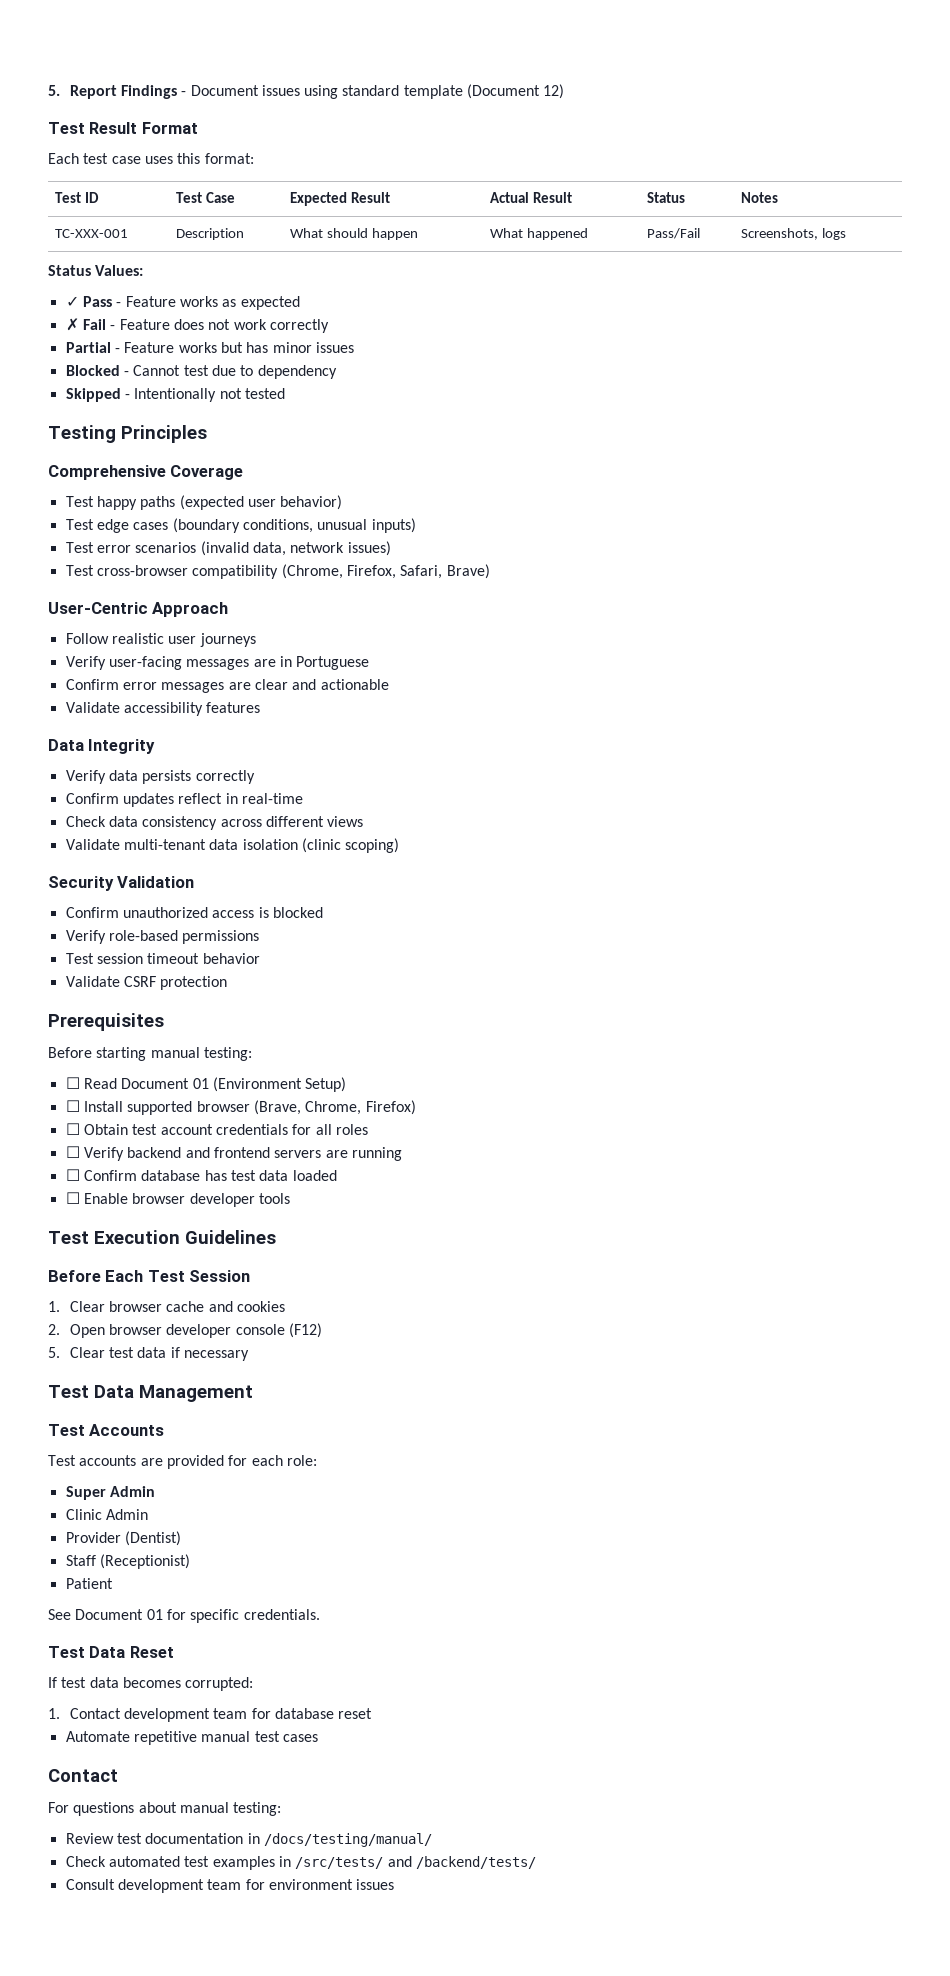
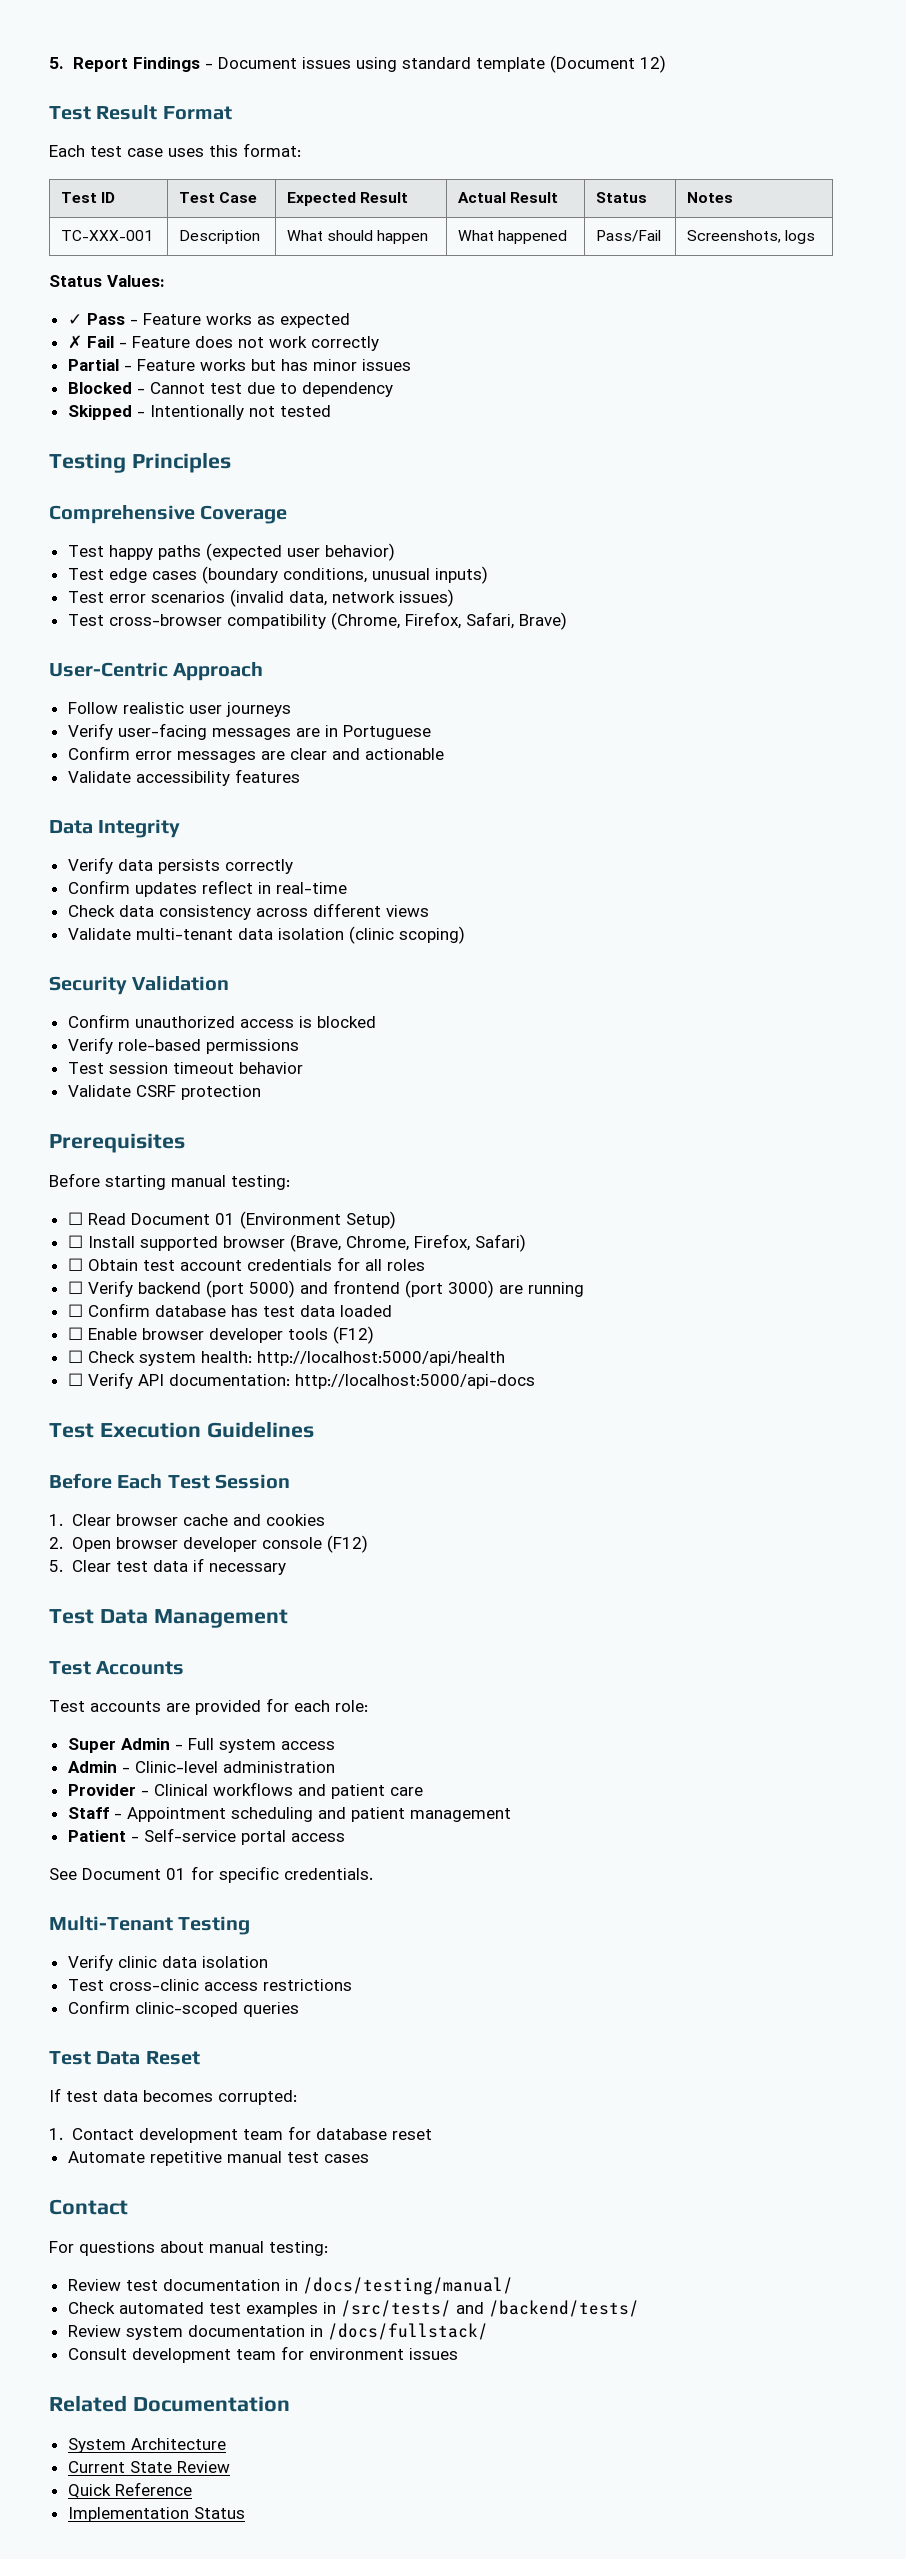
[365,1100,416,1115] Firefox) -> [413,1234,526,1252] Firefox, Safari)
[185,1147,322,1158] and frontend servers -> [205,1280,494,1298] (port 5000) and frontend (port 3000)
(290, 1198) none -> [332,1326,374,1344] [67,1350,505,1366] [67,1372,535,1389] (F12) // ☐ Check system health: http://localhost:5000/api/health // ☐ Verify API documentation: http://localhost:5000/api-docs
[65,1509,148,1520] [65,1531,181,1546] [65,1554,190,1569] [65,1578,113,1589] // Clinic Admin // Provider (Dentist) // Staff (Receptionist) // Patient -> [174,1738,335,1753] [67,1761,335,1773] [67,1782,423,1799] [67,1807,511,1822] [67,1828,345,1845] - Full system access // Admin - Clinic-level administration // Provider - Clinical workflows and patient care // Staff - Appointment scheduling and patient management // Patient - Self-service portal access
(320, 1614) none -> [49,1916,251,1935] [67,1954,268,1971] [67,1979,352,1991] [67,2000,299,2017] // Multi-Tenant Testing // Verify clinic data isolation // Test cross-clinic access restrictions // Confirm clinic-scoped queries
(536, 1862) none -> [67,2323,488,2340] // Review system documentation in /docs/fullstack/
(395, 1884) none -> [49,2395,290,2412] [67,2438,226,2453] [67,2461,230,2473] [67,2482,192,2498] [67,2507,245,2522] // Related Documentation // System Architecture // Current State Review // Quick Reference // Implementation Status

